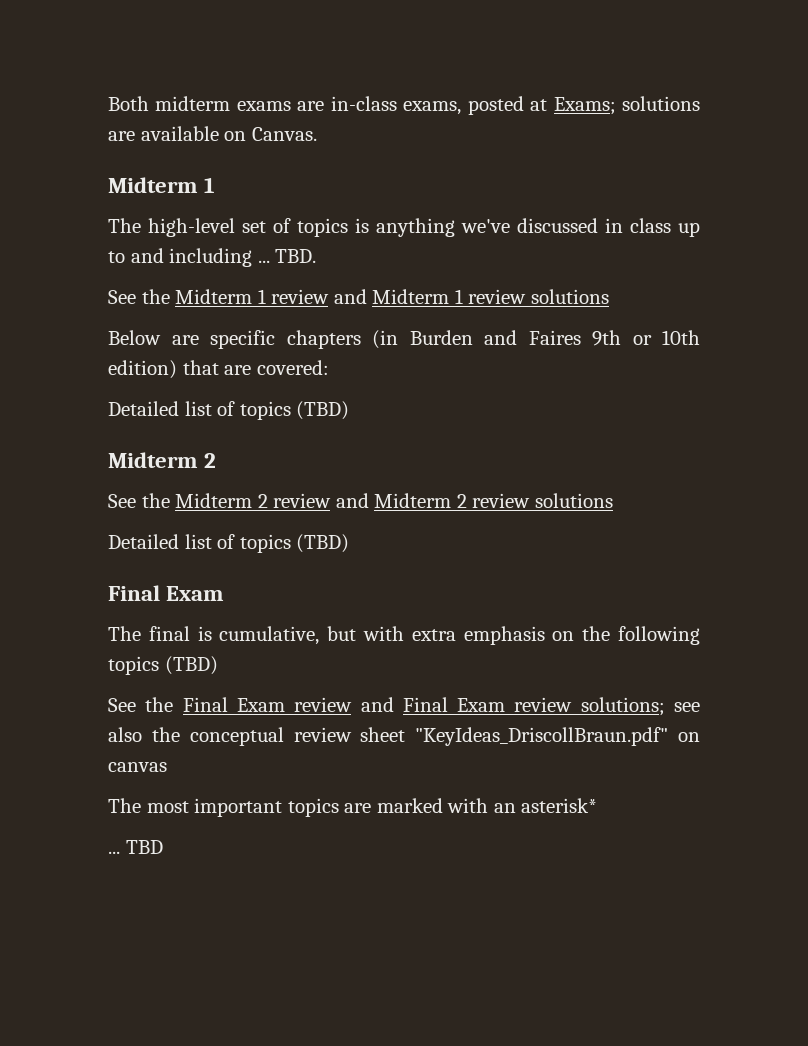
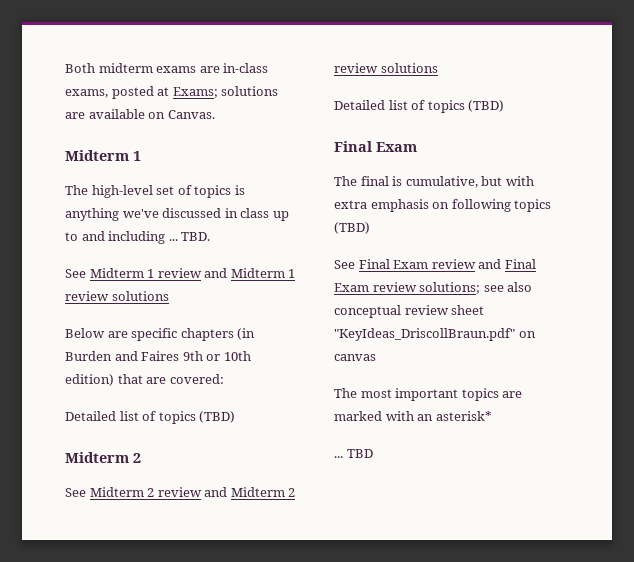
[141,289,170,304] the -> (86, 273) none
[141,493,170,508] the -> (86, 492) none
[582,626,611,641] the -> (450, 205) none
[145,697,174,712] the -> (355, 264) none
[151,727,180,742] the -> (533, 287) none

